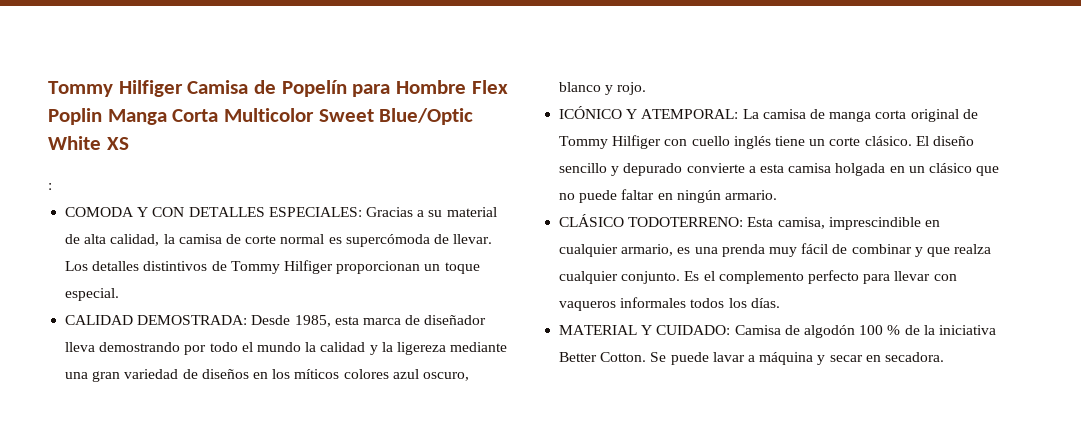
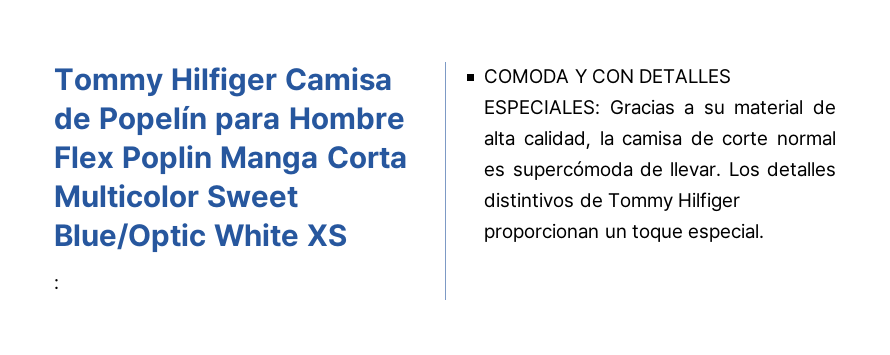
[65,315,487,327] [65,342,508,355] [65,369,469,382] [559,82,647,95] [559,106,978,122] [559,135,974,149] [559,163,1000,176] [559,189,777,203] [559,214,940,230] [559,243,992,257] [559,270,957,284] [559,297,780,311] [559,325,996,338] [559,352,944,365] // CALIDAD DEMOSTRADA: Desde 1985, esta marca de diseñador lleva demostrando por todo el mundo la calidad y la ligereza mediante una gran variedad de diseños en los míticos colores azul oscuro, blanco y rojo. // ICÓNICO Y ATEMPORAL: La camisa de manga corta original de Tommy Hilfiger con cuello inglés tiene un corte clásico. El diseño sencillo y depurado convierte a esta camisa holgada en un clásico que no puede faltar en ningún armario. // CLÁSICO TODOTERRENO: Esta camisa, imprescindible en cualquier armario, es una prenda muy fácil de combinar y que realza cualquier conjunto. Es el complemento perfecto para llevar con vaqueros informales todos los días. // MATERIAL Y CUIDADO: Camisa de algodón 100 % de la iniciativa Better Cotton. Se puede lavar a máquina y secar en secadora. -> (765, 232) none

